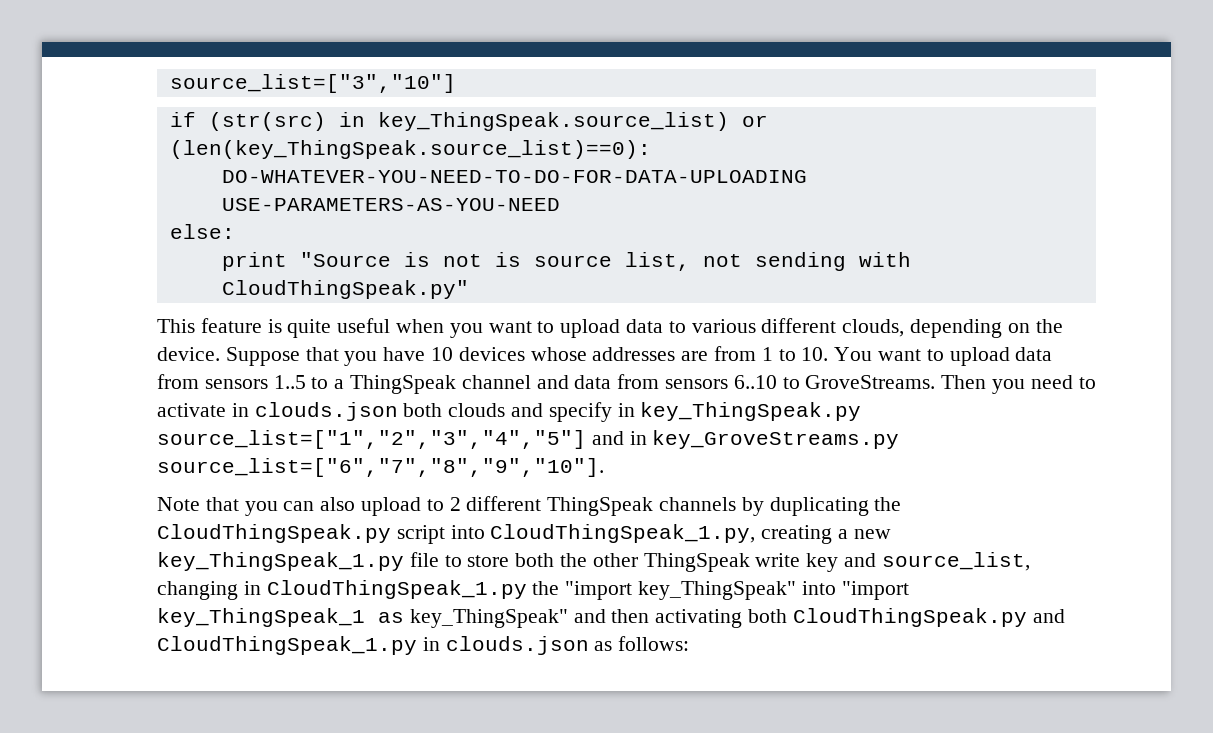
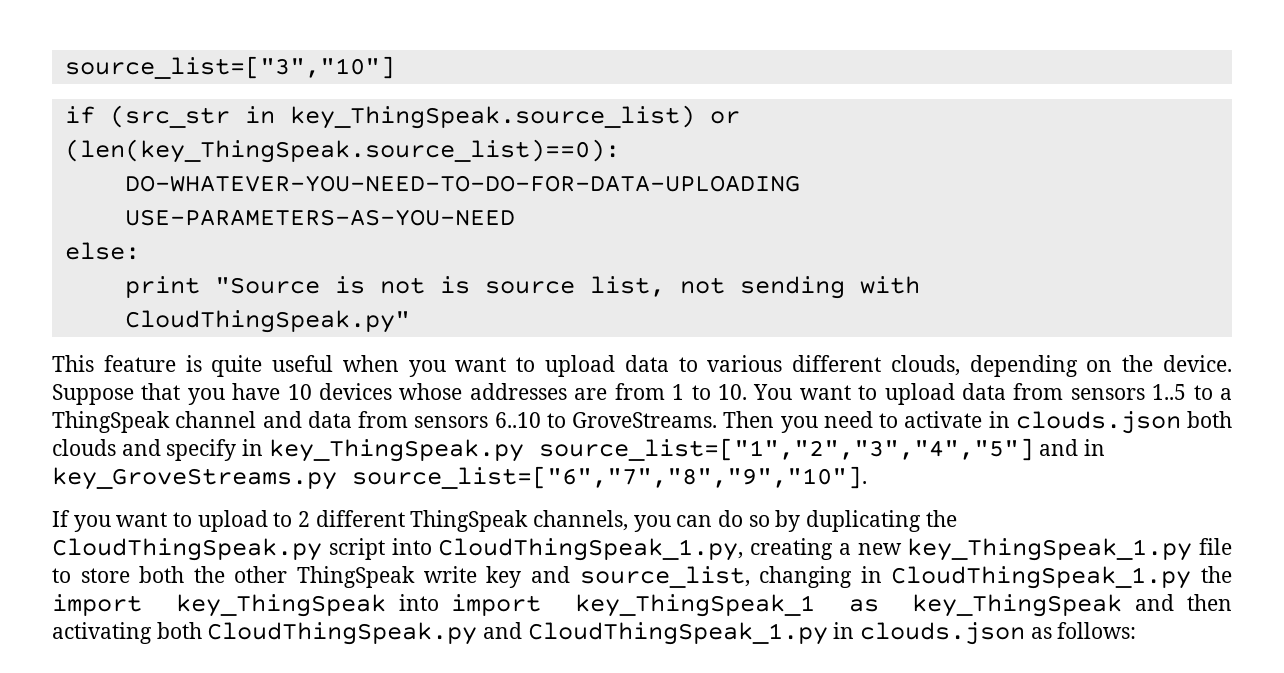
[208,112,326,131] (str(src) -> [109,105,230,128] (src_str
[157,497,356,516] Note that you can also -> [52,510,193,532] If you want to
[659,497,737,511] channels -> [533,510,770,532] channels, you can do so
[565,581,909,600] "import key_ThingSpeak" into "import -> [52,594,542,617] import key_ThingSpeak into import
[409,609,568,628] key_ThingSpeak" -> [912,594,1123,617] key_ThingSpeak

